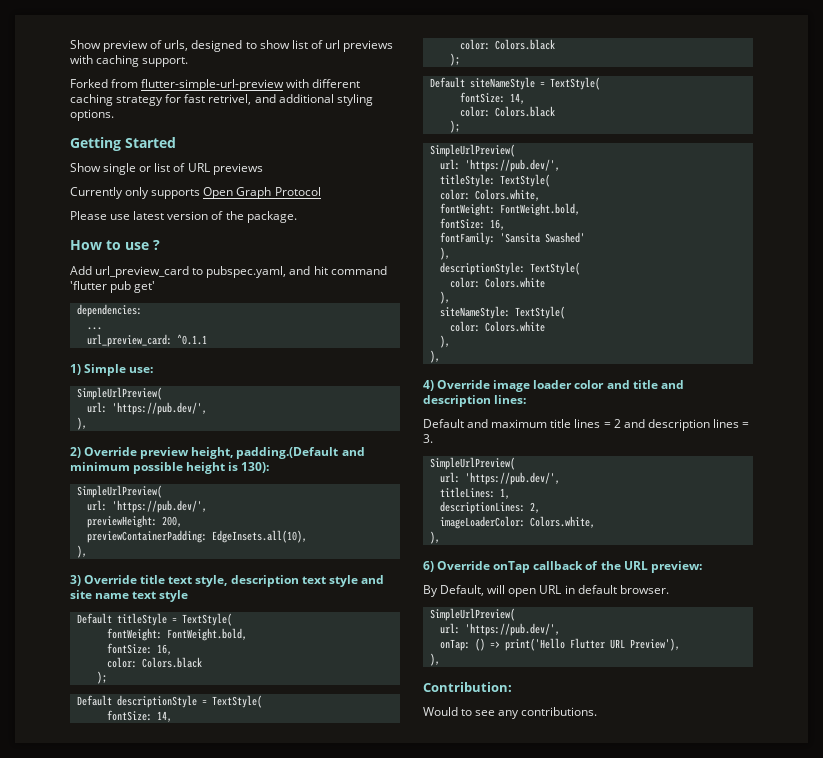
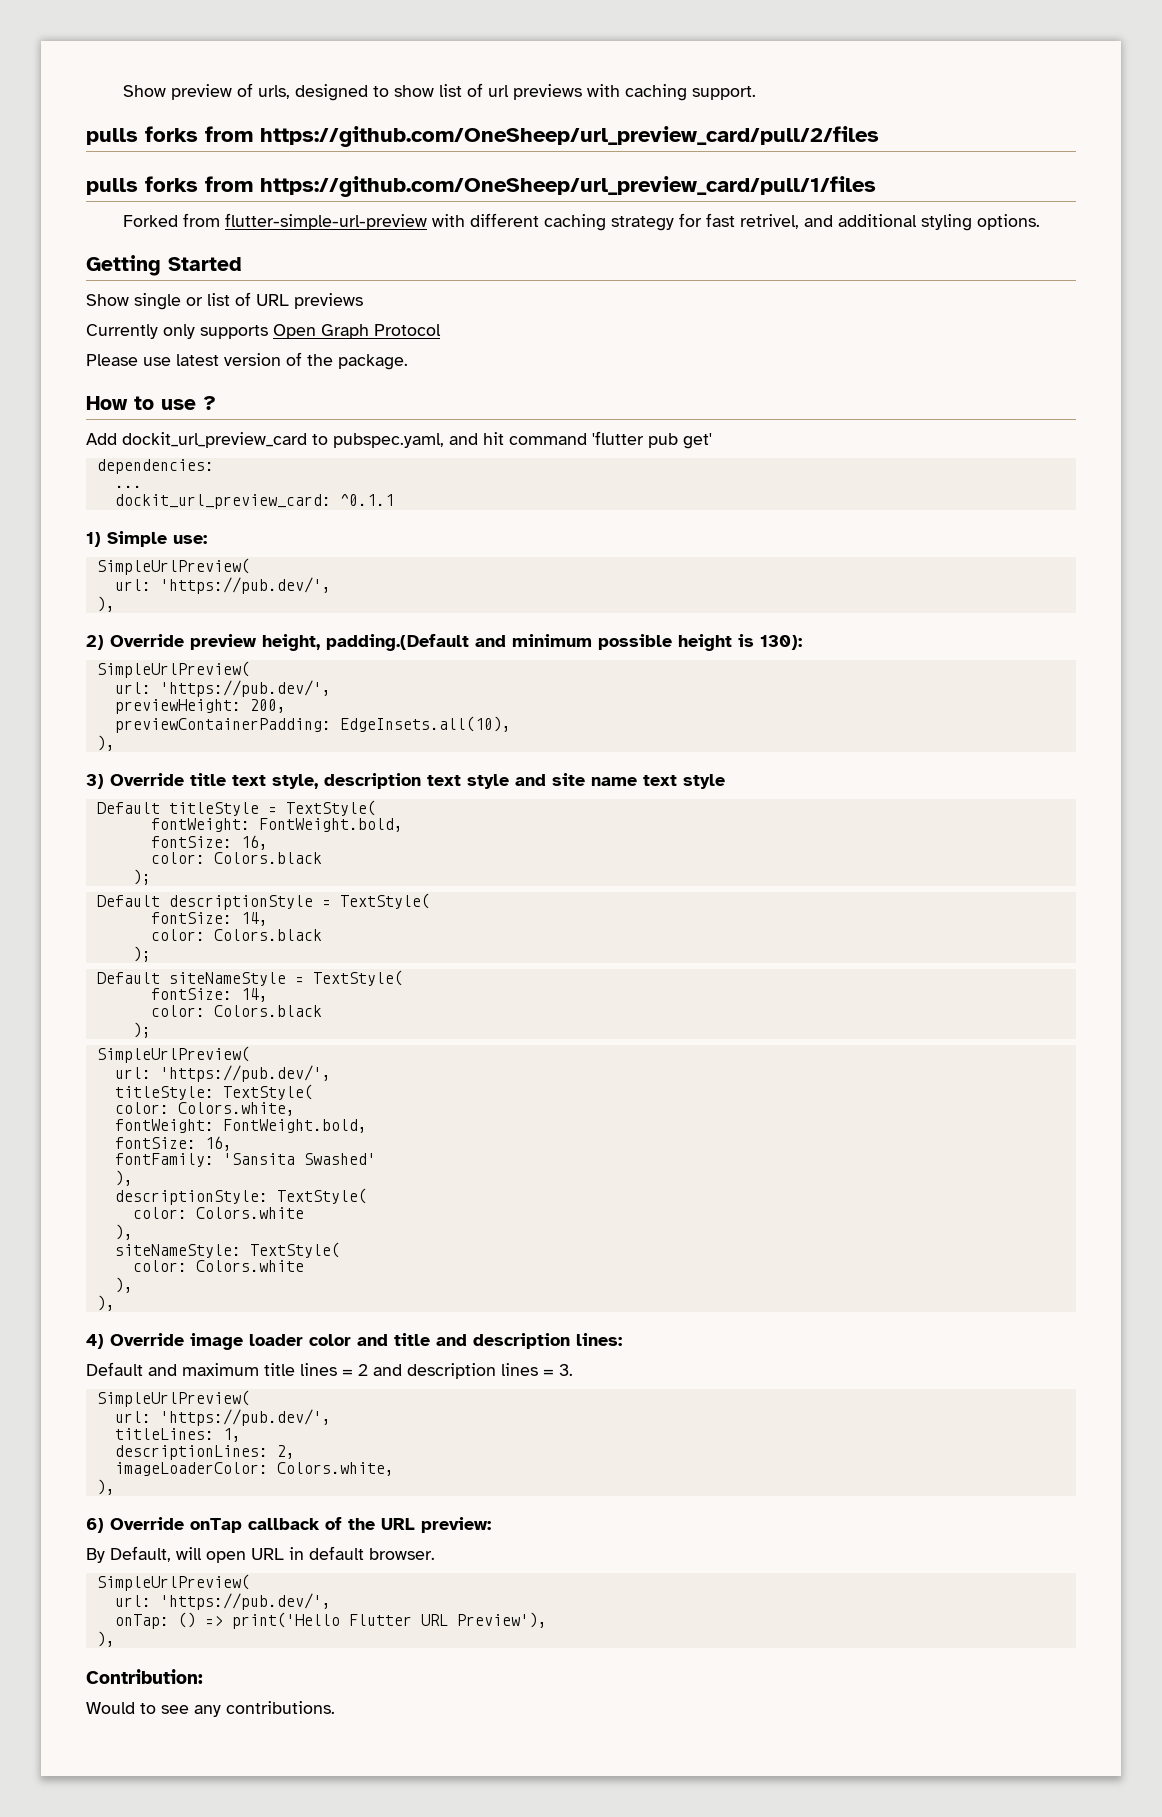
(189, 62) none -> [86,126,879,147] [86,176,876,197] // pulls forks from https://github.com/OneSheep/url_preview_card/pull/2/files // pulls forks from https://github.com/OneSheep/url_preview_card/pull/1/files
[95,266,190,278] url_preview_card -> [122,432,307,448] dockit_url_preview_card
[86,334,172,347] url_preview_card: -> [114,494,331,509] dockit_url_preview_card:

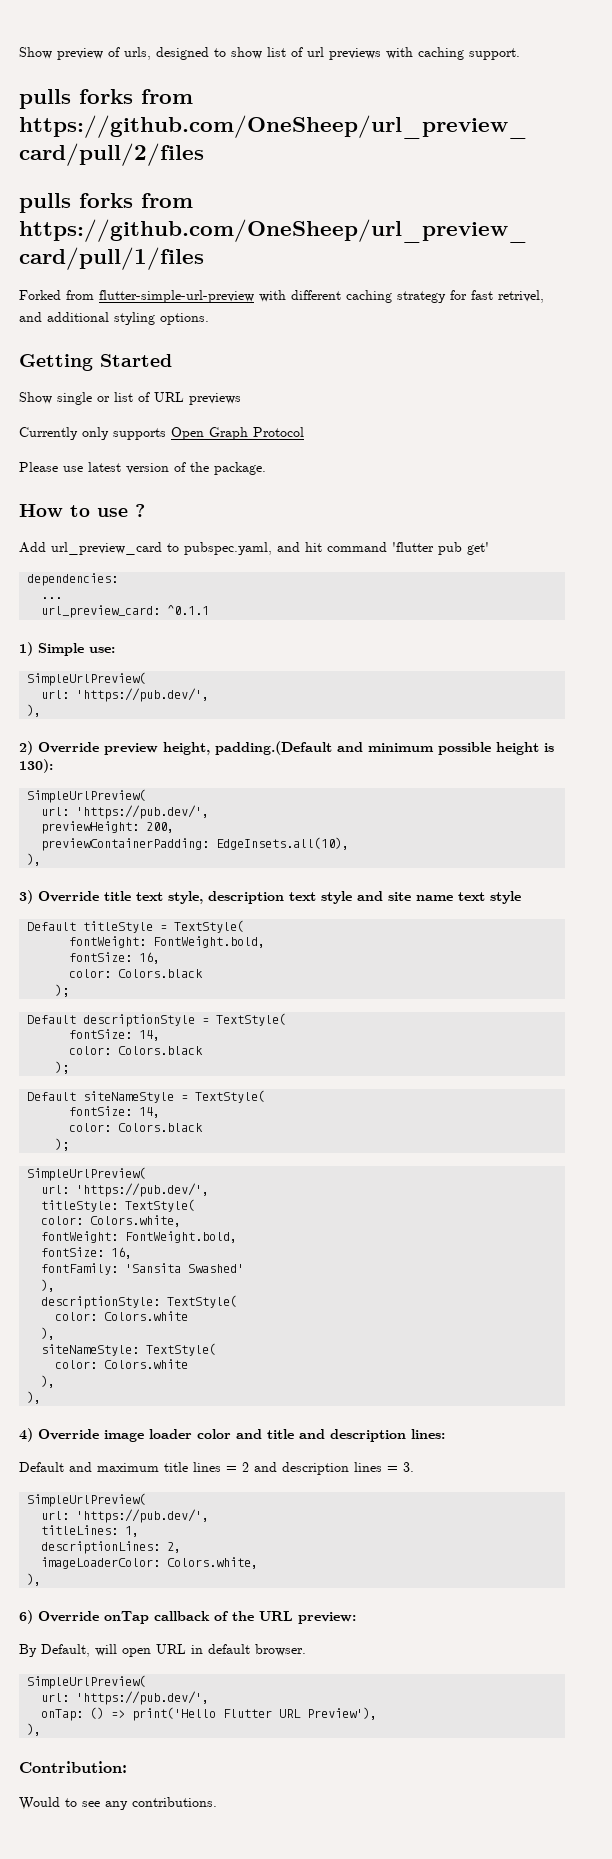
[122,432,307,448] dockit_url_preview_card -> [51,542,162,555] url_preview_card
[114,494,331,509] dockit_url_preview_card: -> [41,605,161,618] url_preview_card:

